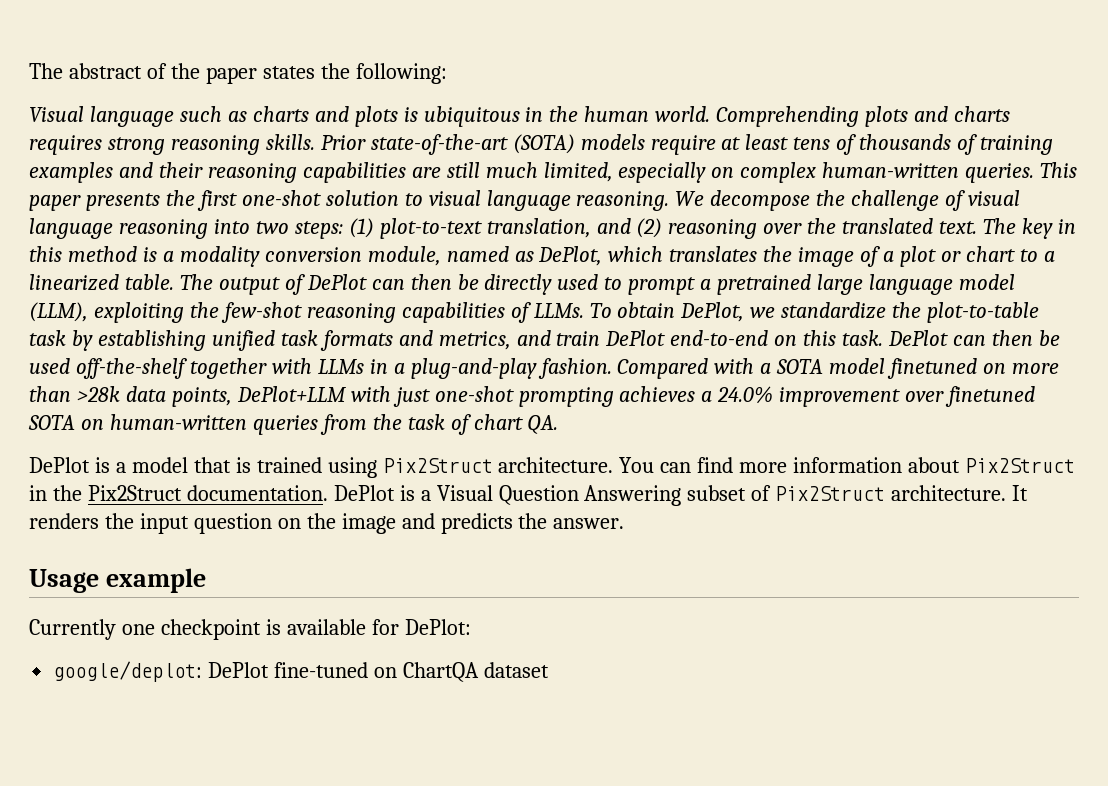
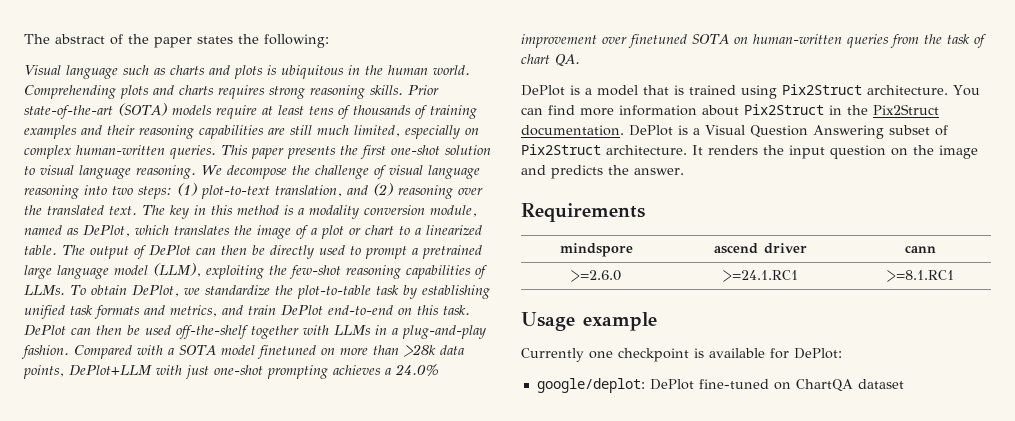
(625, 523) none -> [521,203,645,222] [559,243,633,257] [714,243,807,254] [905,245,936,253] [571,270,621,282] [723,270,798,282] [887,270,954,282] // Requirements // mindspore | ascend driver | cann // >=2.6.0 | >=24.1.RC1 | >=8.1.RC1

